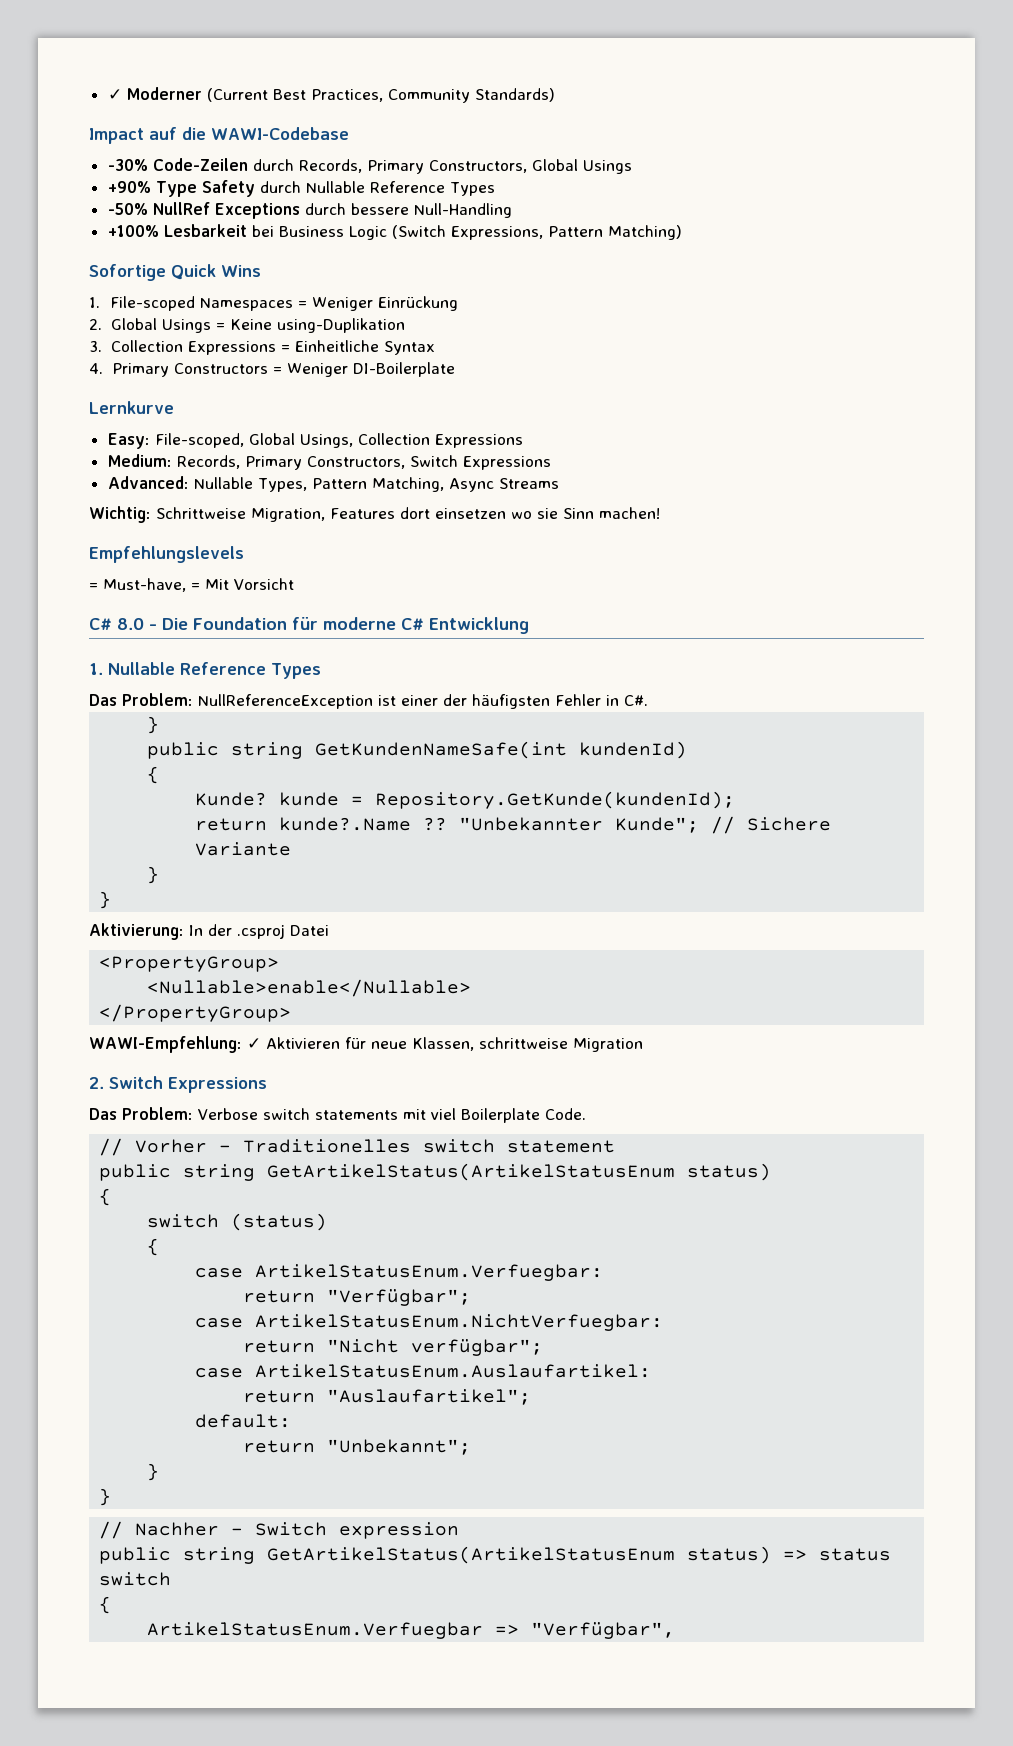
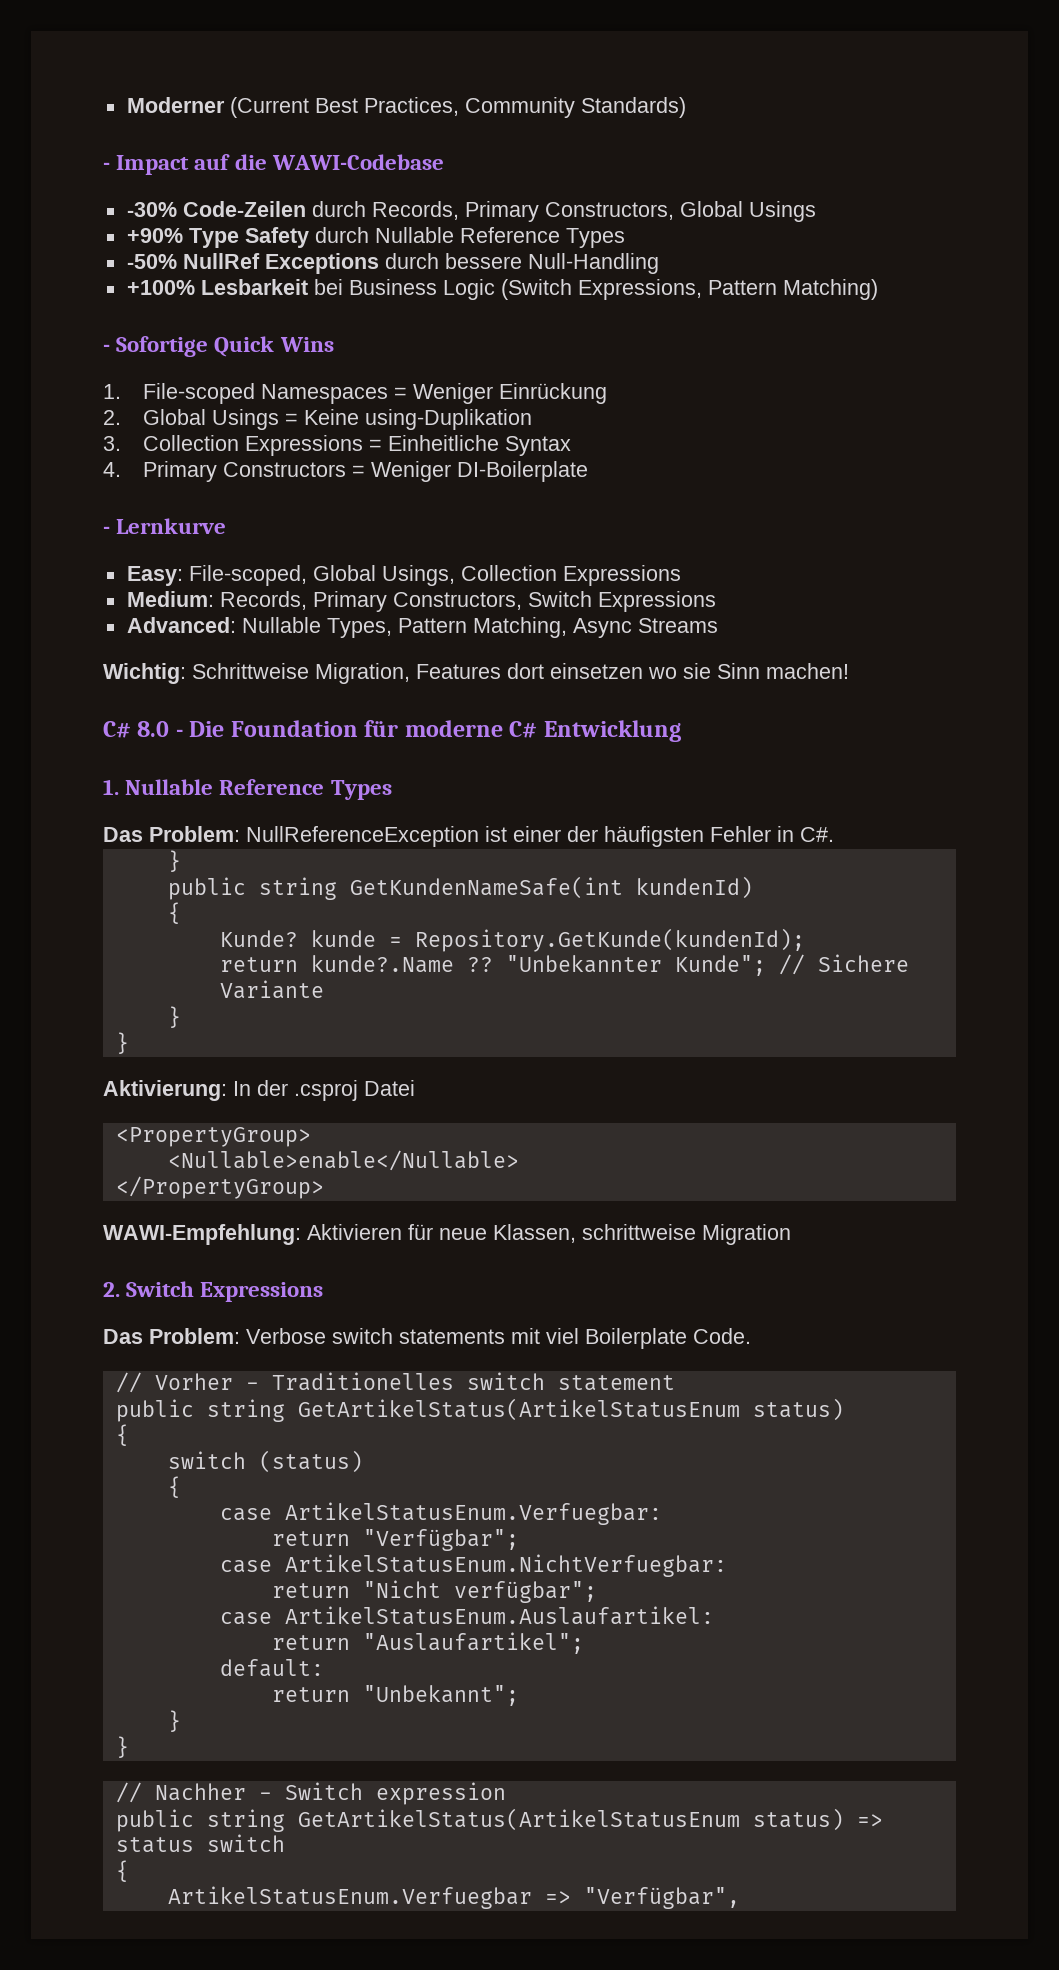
[107,89,122,100] ✓ -> (126, 105) none
(555, 95) none -> [103,162,110,170] -
(682, 232) none -> [103,344,110,352] -
(455, 369) none -> [103,526,110,534] -
[89,546,244,563] [89,578,294,592] // Empfehlungslevels // = Must-have, = Mit Vorsicht -> (849, 671) none
[247,1038,261,1049] ✓ -> (301, 1234) none

